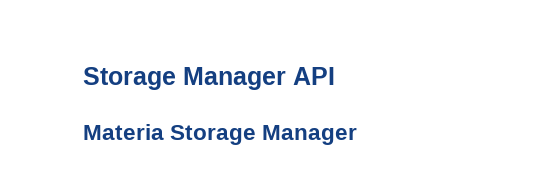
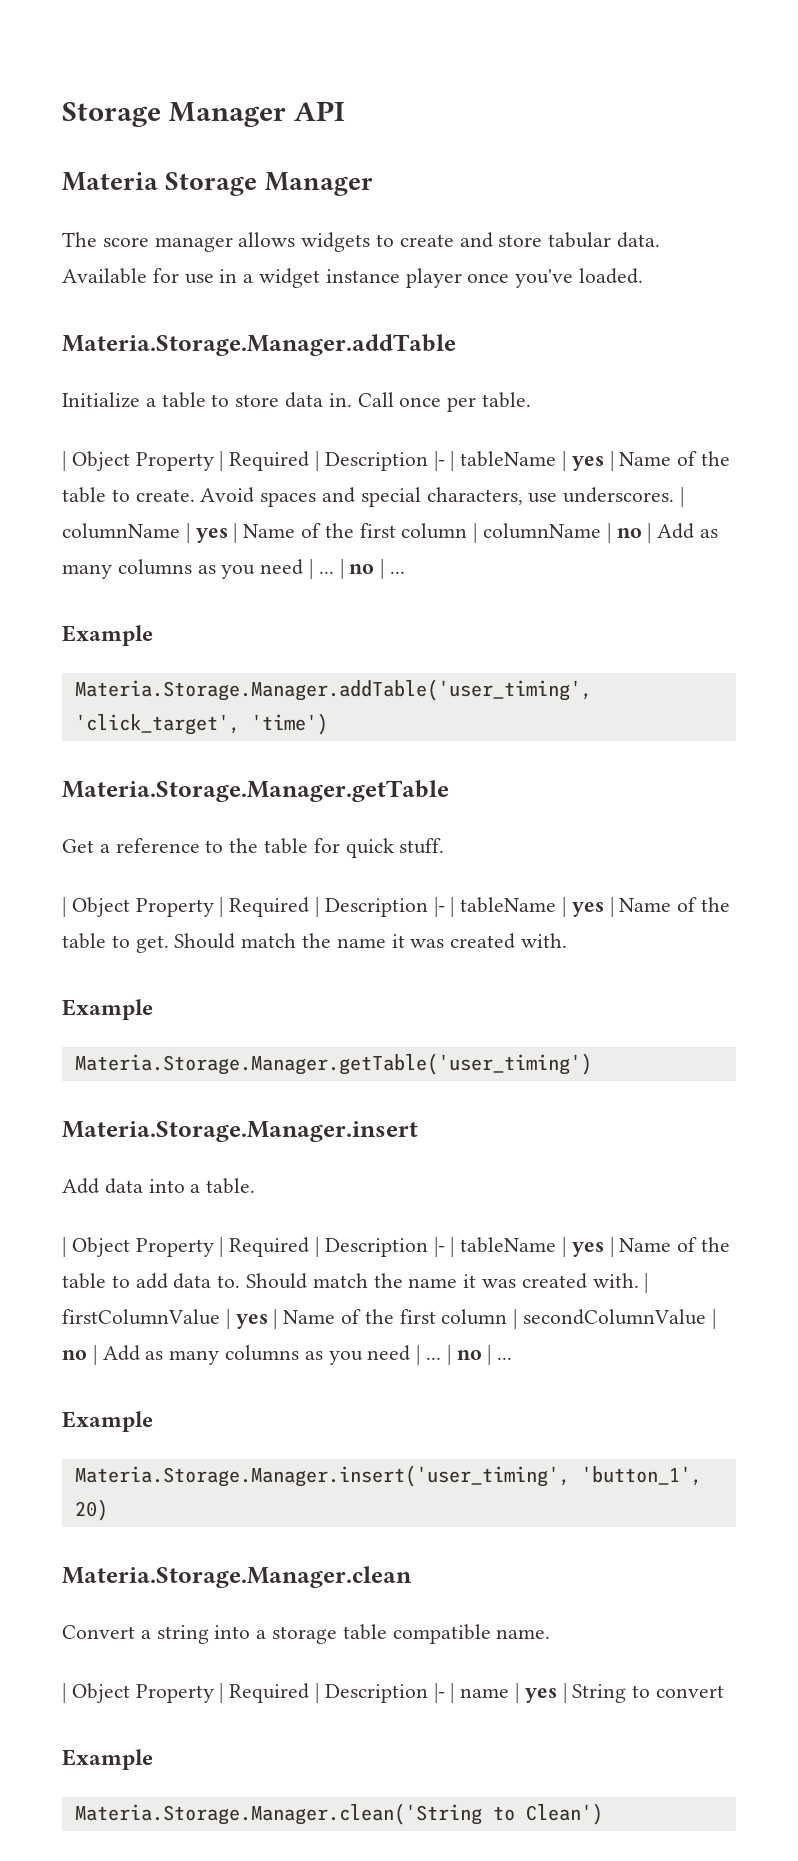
(358, 135) none -> [62,232,661,252] [62,268,644,288] [62,334,456,356] [62,392,532,412] [62,451,731,471] [62,487,685,507] [62,523,719,543] [62,559,406,579] [62,625,153,646] [74,679,592,701] [74,713,328,735] [62,780,449,802] [62,838,445,858] [62,897,731,917] [62,933,568,953] [62,999,153,1020] [74,1053,592,1075] [62,1121,418,1142] [62,1178,256,1194] [62,1237,731,1257] [62,1273,649,1293] [62,1309,716,1329] [62,1345,513,1365] [62,1411,153,1432] [74,1465,702,1487] [74,1499,108,1521] [62,1566,412,1588] [62,1624,551,1644] [62,1683,725,1703] [62,1749,153,1770] [74,1803,603,1825] // The score manager allows widgets to create and store tabular data. Available for use in a widget instance player once you've loaded. // Materia.Storage.Manager.addTable // Initialize a table to store data in. Call once per table. // | Object Property | Required | Description |- | tableName | yes | Name of the table to create. Avoid spaces and special characters, use underscores. | columnName | yes | Name of the first column | columnName | no | Add as many columns as you need | ... | no | ... // Example // Materia.Storage.Manager.addTable('user_timing', 'click_target', 'time') // Materia.Storage.Manager.getTable // Get a reference to the table for quick stuff. // | Object Property | Required | Description |- | tableName | yes | Name of the table to get. Should match the name it was created with. // Example // Materia.Storage.Manager.getTable('user_timing') // Materia.Storage.Manager.insert // Add data into a table. // | Object Property | Required | Description |- | tableName | yes | Name of the table to add data to. Should match the name it was created with. | firstColumnValue | yes | Name of the first column | secondColumnValue | no | Add as many columns as you need | ... | no | ... // Example // Materia.Storage.Manager.insert('user_timing', 'button_1', 20) // Materia.Storage.Manager.clean // Convert a string into a storage table compatible name. // | Object Property | Required | Description |- | name | yes | String to convert // Example // Materia.Storage.Manager.clean('String to Clean')

